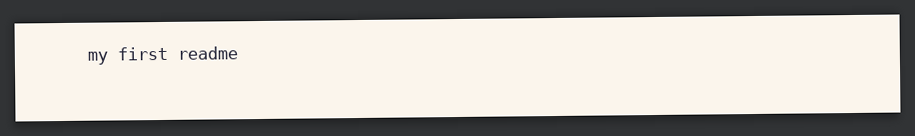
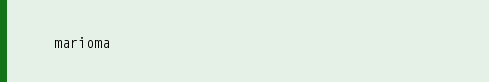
[87,46,238,65] my first readme -> [54,37,110,48] marioma

